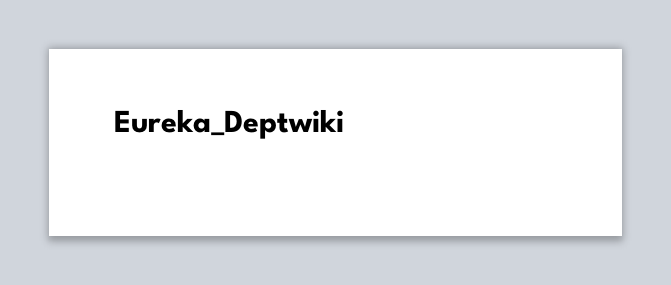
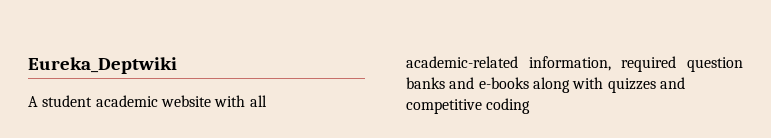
(344, 124) none -> [28,95,267,107] [406,56,743,72] [406,77,685,93] [406,98,531,114] // A student academic website with all academic-related information, required question banks and e-books along with quizzes and competitive coding

